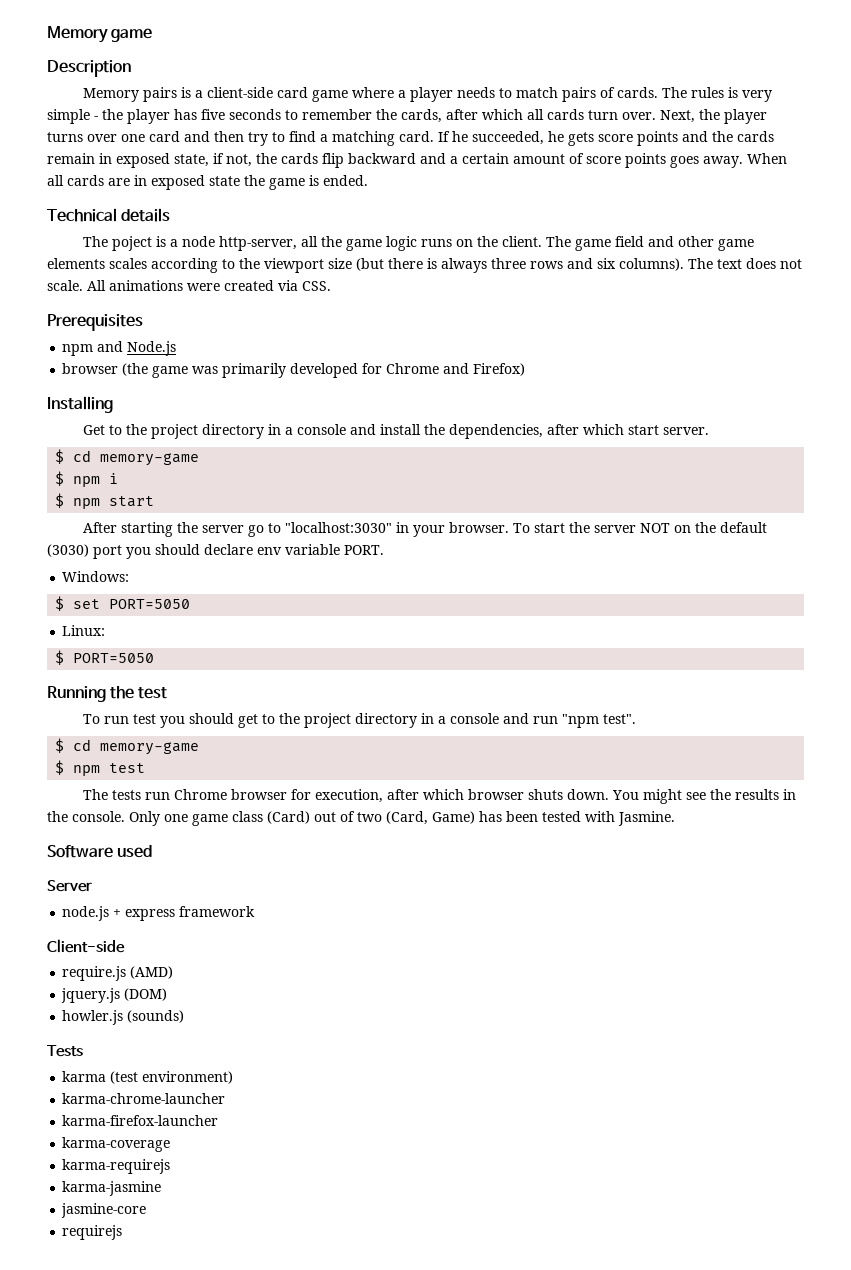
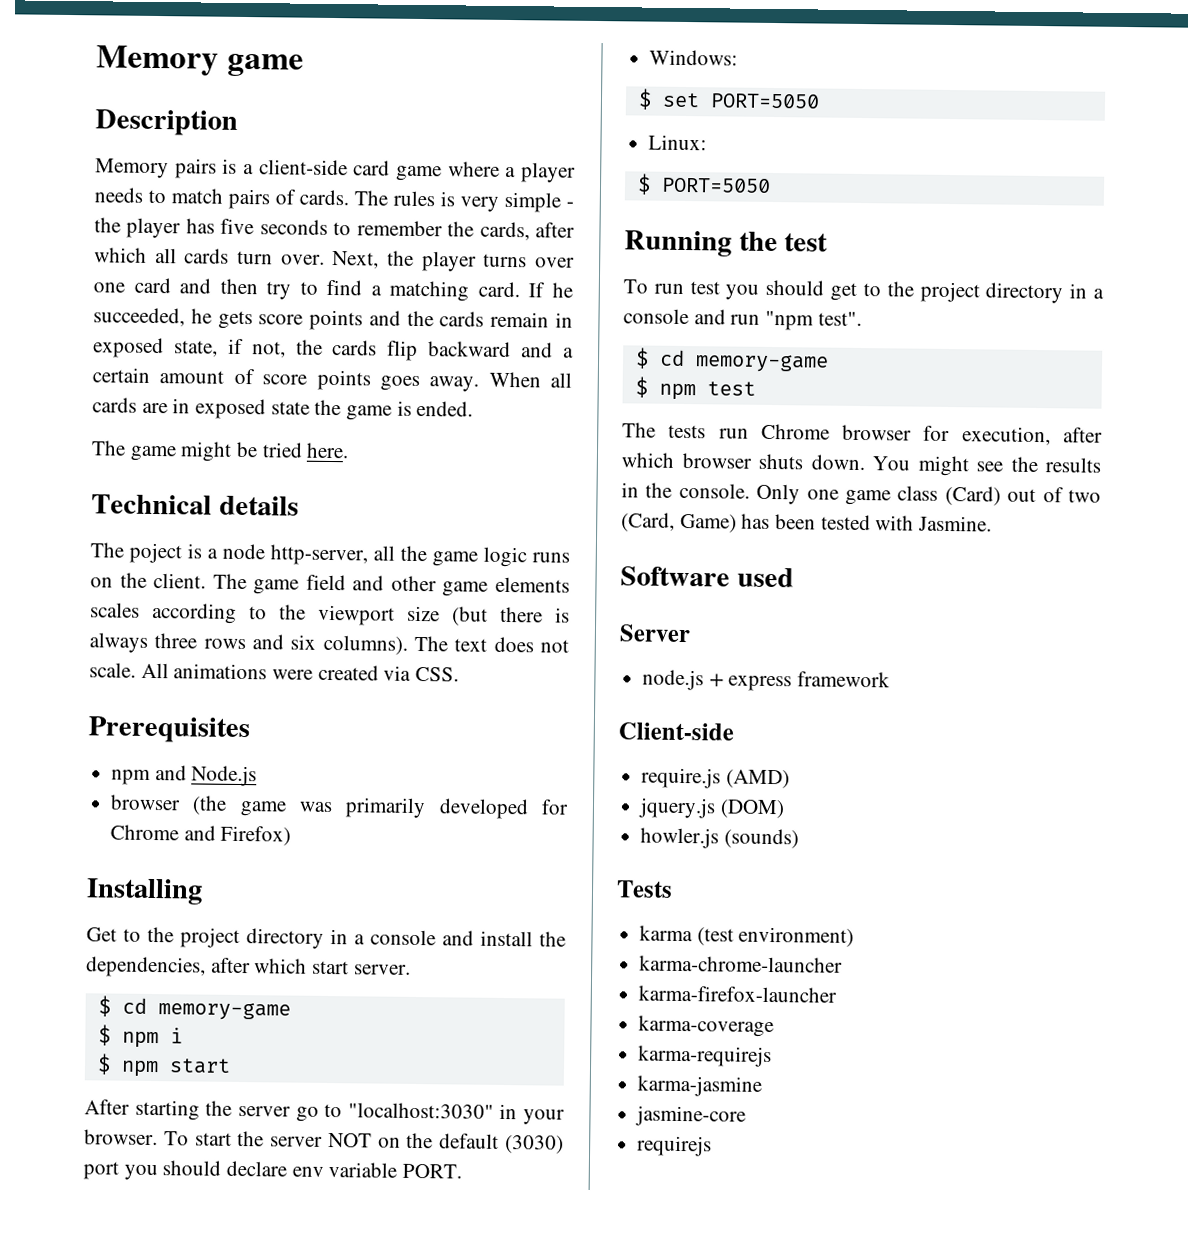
(368, 180) none -> [91,440,350,462] // The game might be tried here.

